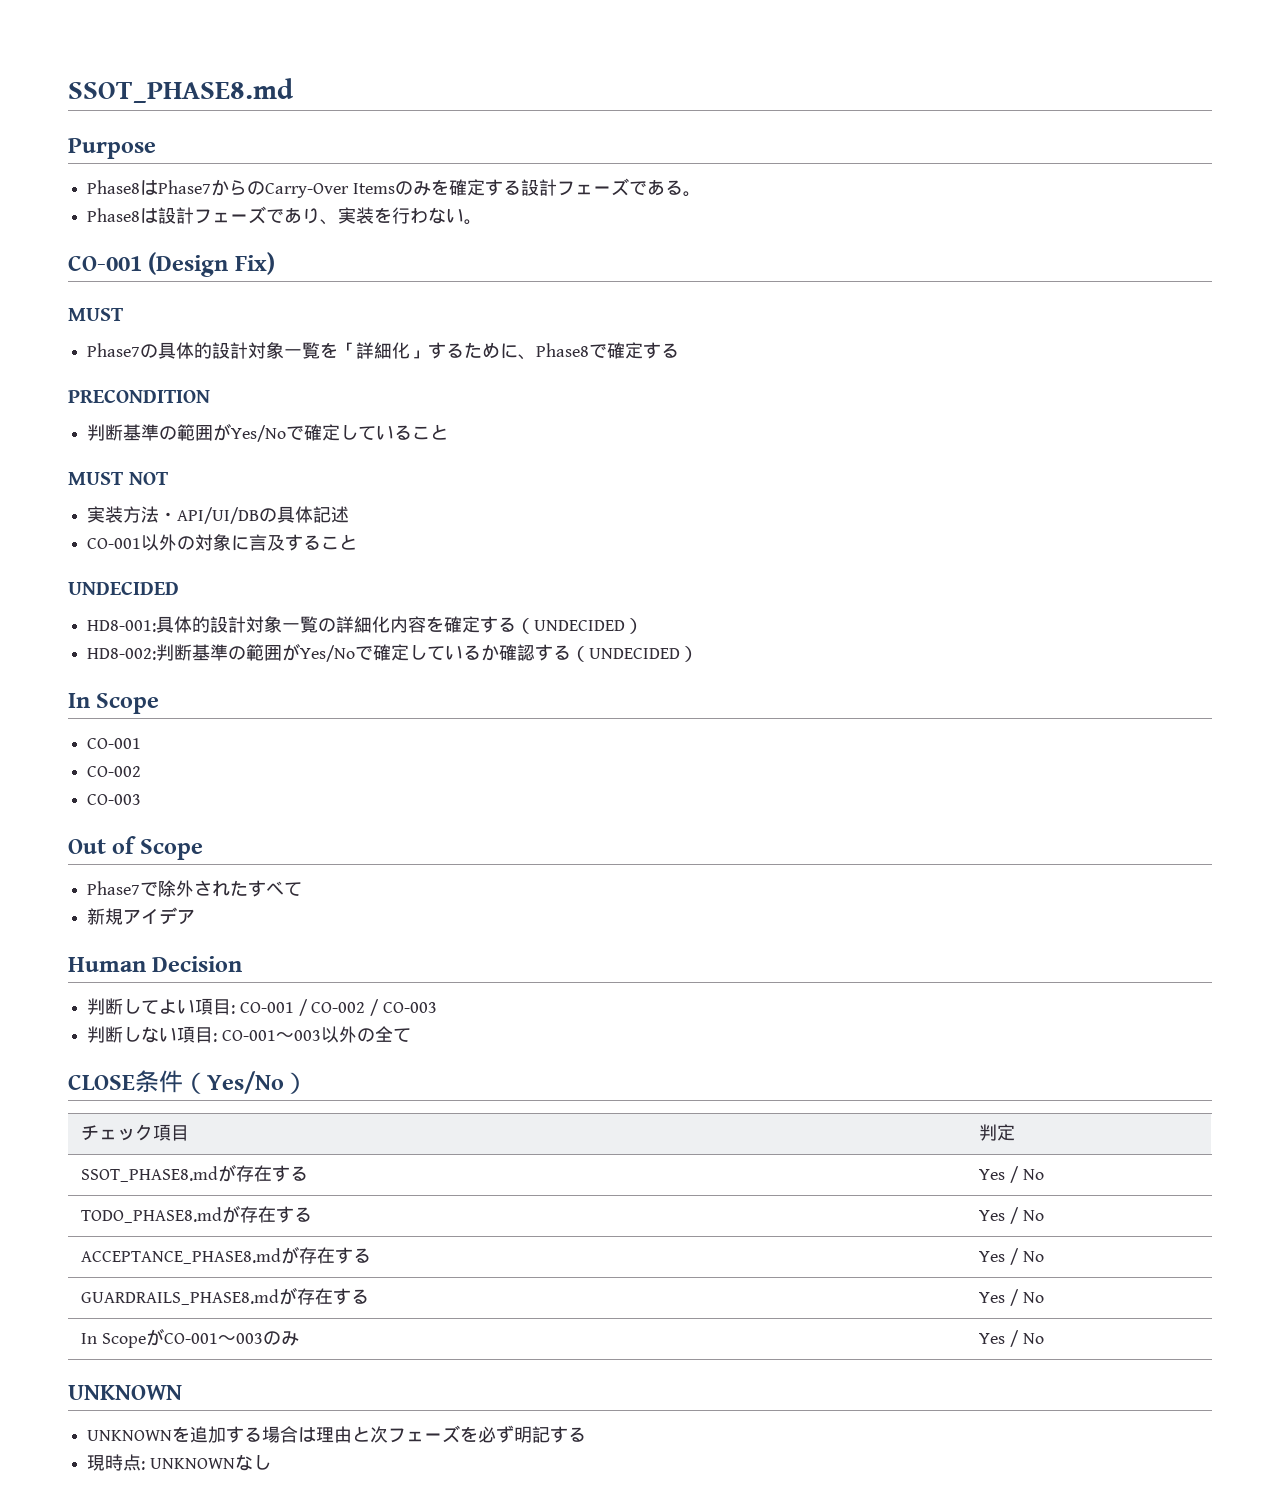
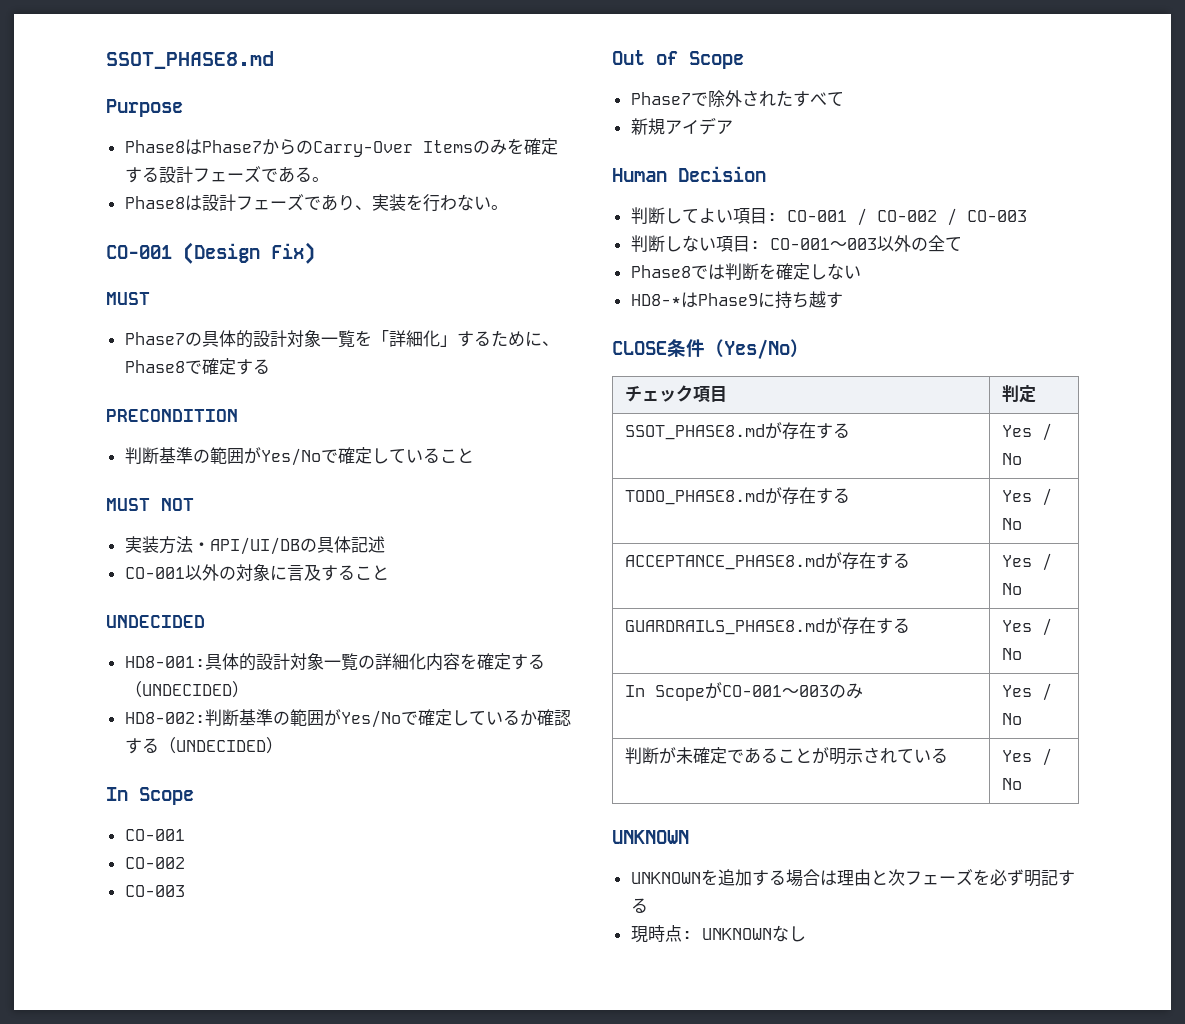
(411, 1035) none -> [630,263,861,280] [630,291,843,309] // Phase8では判断を確定しない // HD8-*はPhase9に持ち越す
(1044, 1338) none -> [624,747,948,765] [1001,748,1052,766] [1001,778,1022,790] // 判断が未確定であることが明示されている | Yes / No

